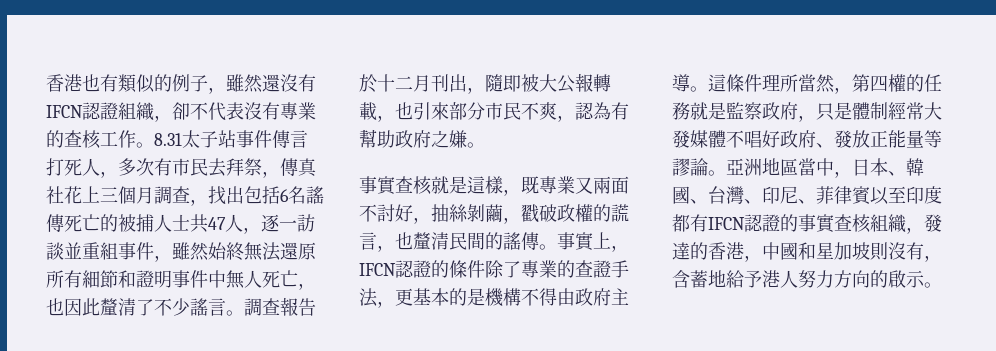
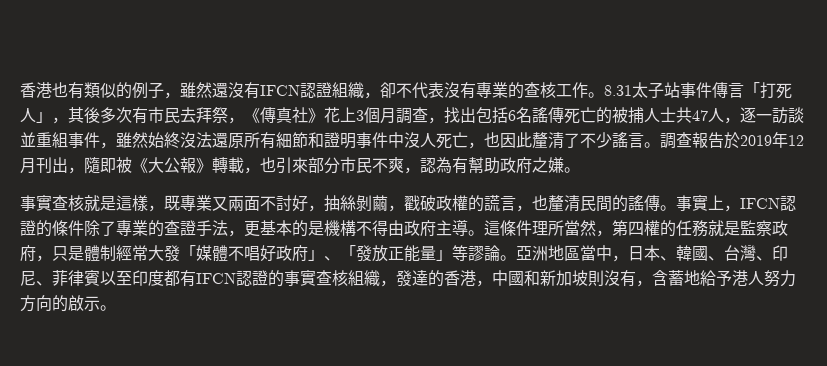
[46,158,118,178] 打死人， -> [744,82,792,99] [20,107,100,124] 「打死人」，其後
[280,158,317,177] [46,186,118,204] 傳真社花上三 -> [244,107,364,123] 《傳真社》花上3
[244,242,263,261] 無 -> [180,132,196,148] 沒
[226,270,245,289] 無 -> [404,132,420,148] 沒
[377,74,413,92] 十二 -> [740,132,804,148] 2019年12
[539,73,593,93] 大公報 -> [132,157,212,173] 《大公報》
(690, 139) none -> [180,245,196,259] 「
[816,143,834,148] 、 -> [308,245,356,261] 」、「
(924, 139) none -> [436,249,452,261] 」
[816,242,834,259] 星 -> [540,270,556,286] 新

